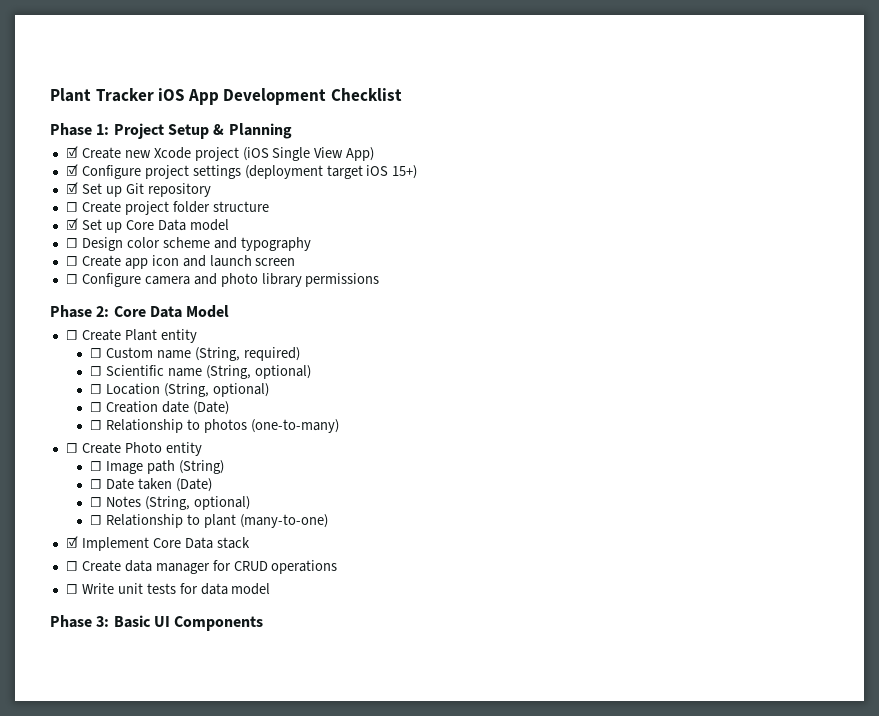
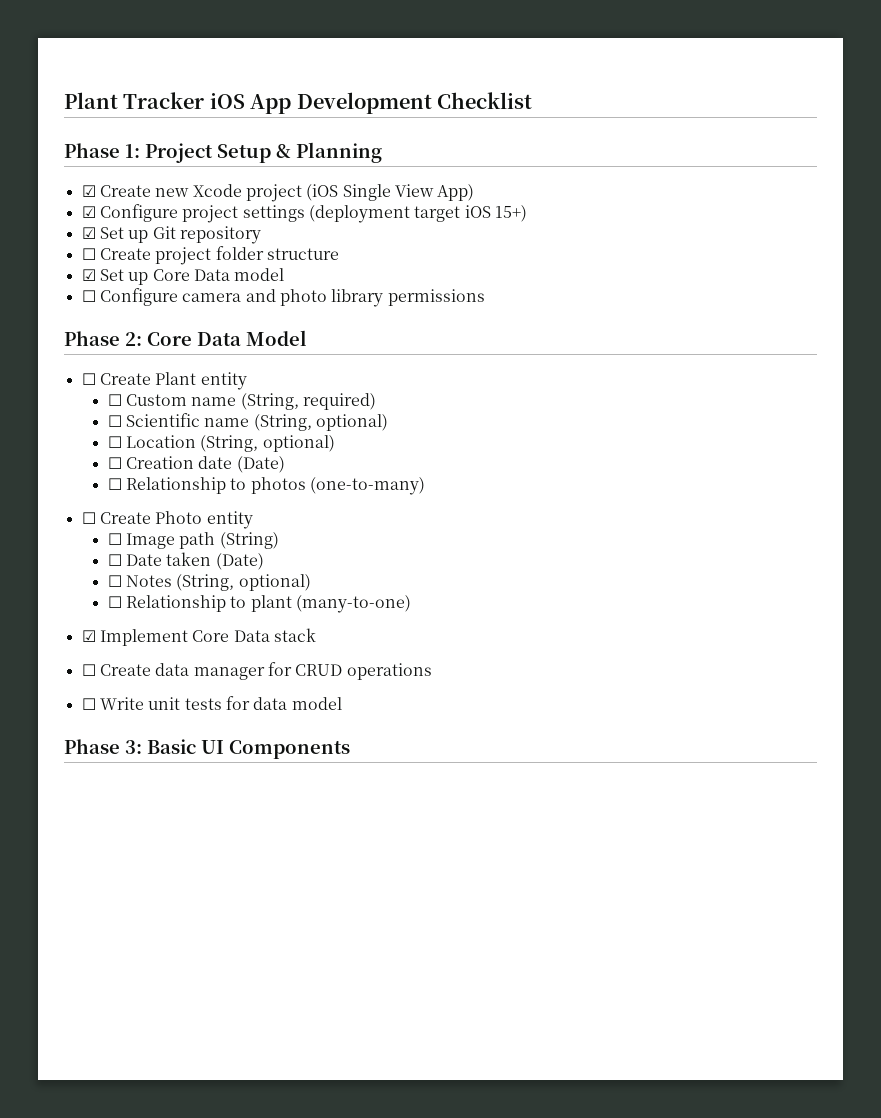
[65,237,311,251] [65,255,296,269] // ☐ Design color scheme and typography // ☐ Create app icon and launch screen -> (285, 274) none

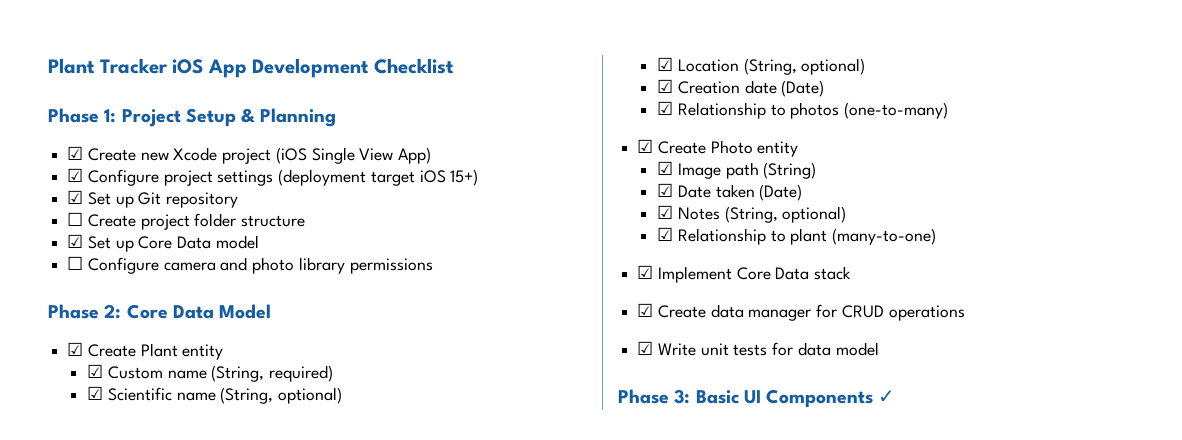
[81,373,96,385] ☐ -> [67,342,84,356] ☑
[107,394,122,406] ☐ -> [87,364,104,378] ☑
[107,415,122,427] ☐ -> [87,386,104,400] ☑
[107,436,122,448] ☐ -> [657,57,674,71] ☑
[107,457,122,469] ☐ -> [657,79,674,93] ☑
[107,478,122,490] ☐ -> [657,101,674,115] ☑
[81,512,96,524] ☐ -> [637,139,654,153] ☑
[107,533,122,545] ☐ -> [657,161,674,175] ☑
[107,554,122,566] ☐ -> [657,183,674,197] ☑
[107,575,122,587] ☐ -> [657,205,674,219] ☑
[107,596,122,608] ☐ -> [657,227,674,241] ☑
[81,664,96,676] ☐ -> [637,303,654,317] ☑
[81,698,96,710] ☐ -> [637,341,654,355] ☑
(350, 749) none -> [878,390,896,403] ✓

